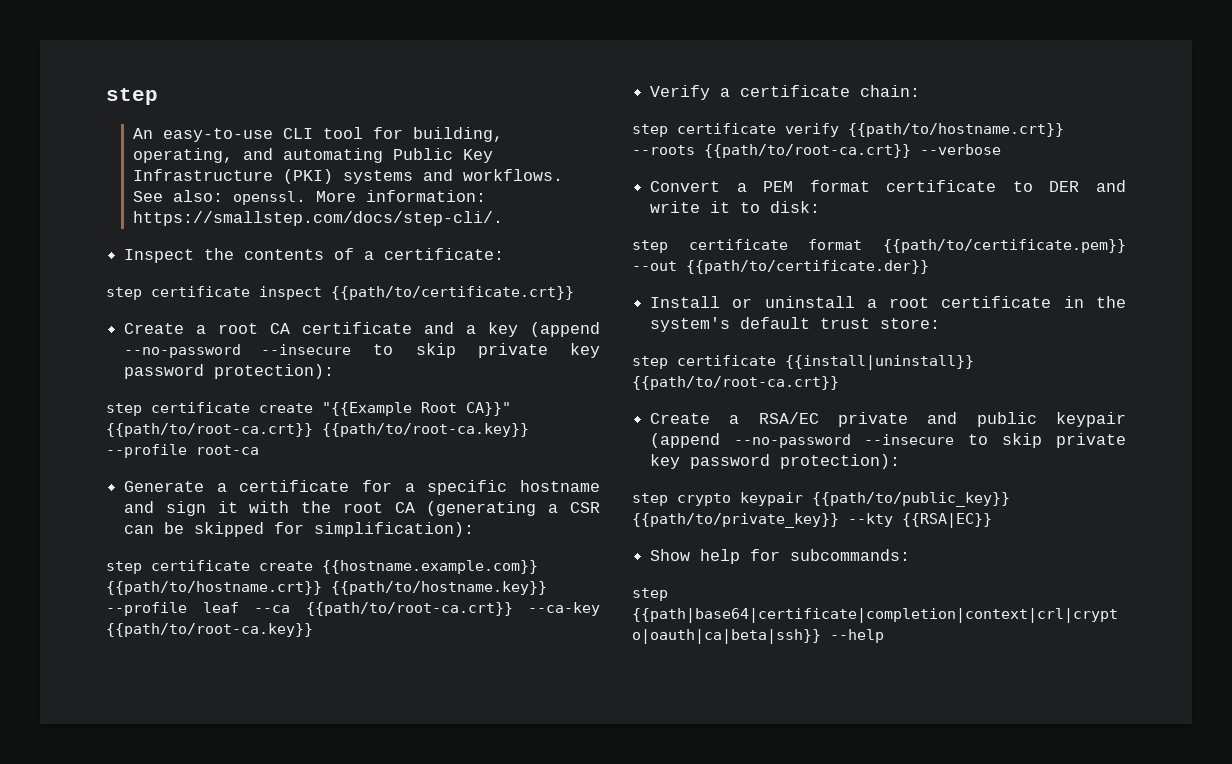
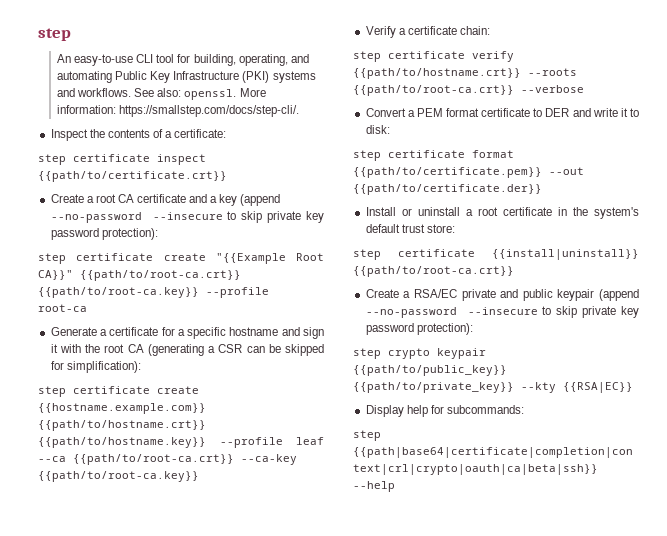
[650,549,691,561] Show -> [365,405,404,417] Display

